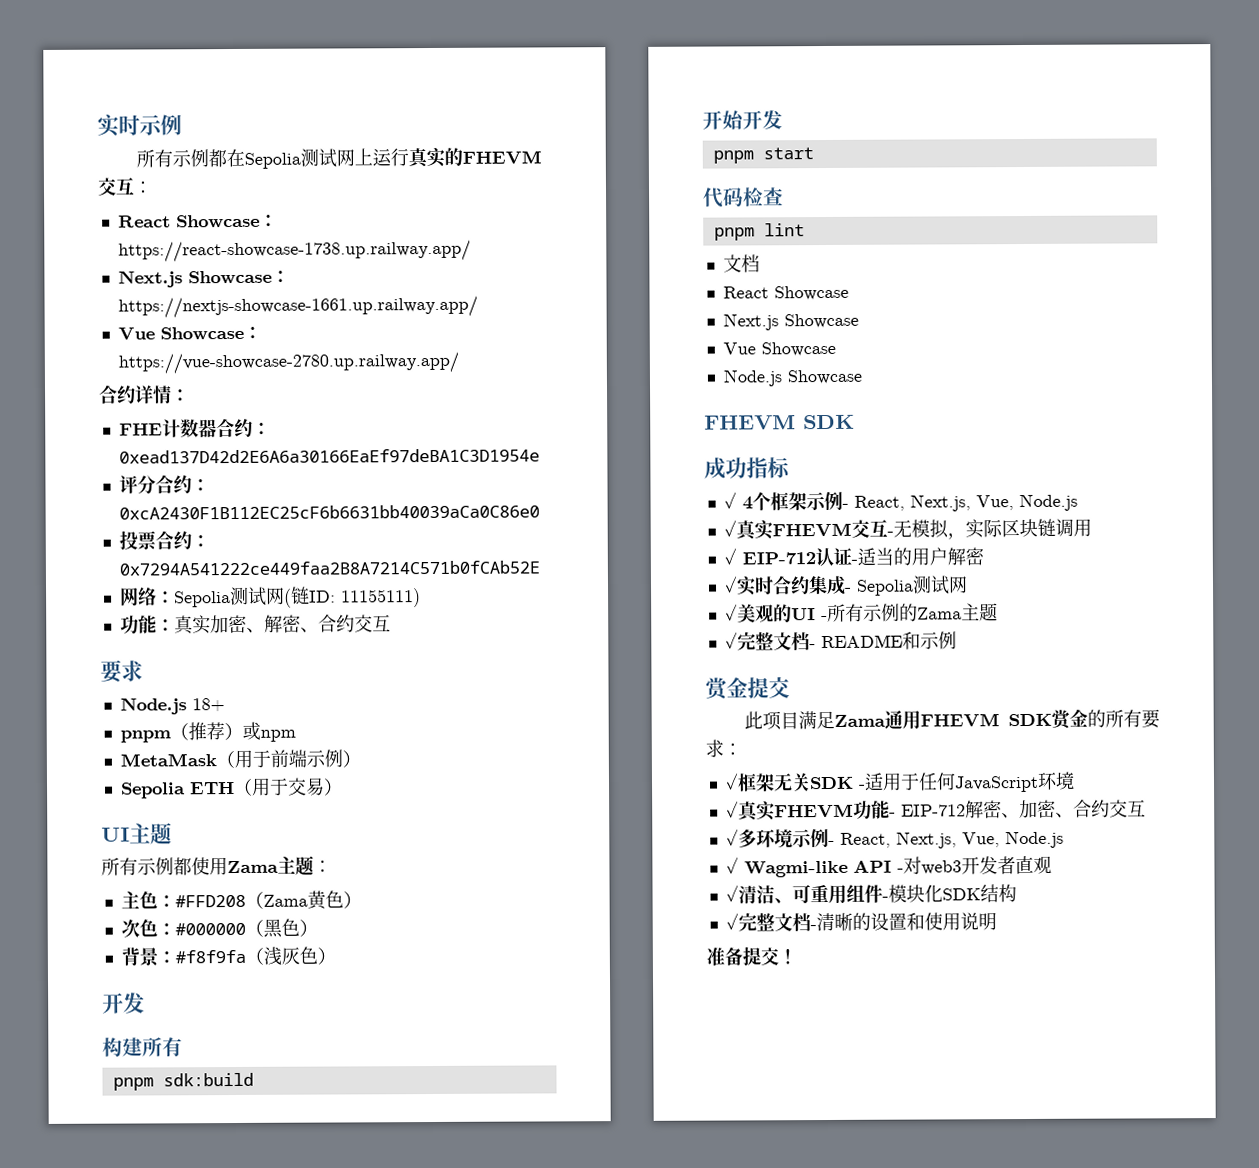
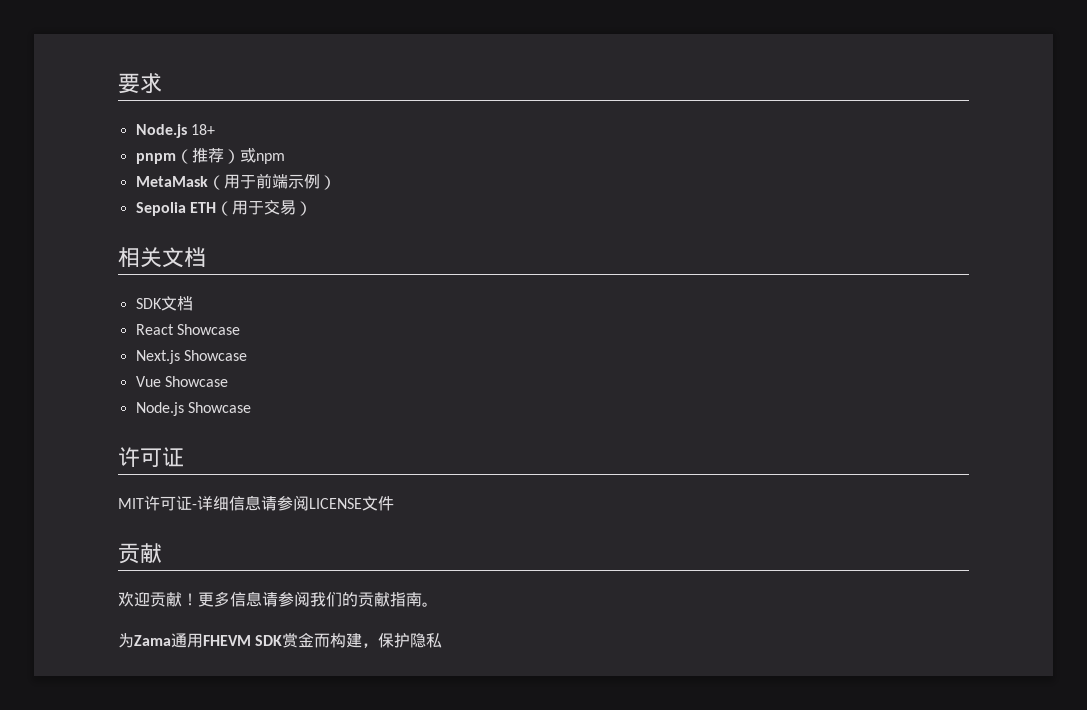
[97,114,182,137] [135,147,542,169] [97,177,153,196] [117,214,278,228] [117,239,471,263] [117,270,290,288] [117,295,478,319] [117,326,262,340] [117,351,459,375] [98,385,190,404] [118,418,271,438] [118,448,540,464] [118,475,210,495] [118,504,540,520] [118,530,210,551] [118,560,540,576] [119,586,421,608] [119,614,391,635] 实时示例 // 所有示例都在Sepolia测试网上运行真实的FHEVM交互： // React Showcase：https://react-showcase-1738.up.railway.app/ // Next.js Showcase：https://nextjs-showcase-1661.up.railway.app/ // Vue Showcase：https://vue-showcase-2780.up.railway.app/ // 合约详情： // FHE计数器合约：0xead137D42d2E6A6a30166EaEf97deBA1C3D1954e // 评分合约：0xcA2430F1B112EC25cF6b6631bb40039aCa0C86e0 // 投票合约：0x7294A541222ce449faa2B8A7214C571b0fCAb52E // 网络：Sepolia测试网(链ID: 11155111) // 功能：真实加密、解密、合约交互 // -> (118, 83) none
[101,822,172,845] [101,855,332,876] [120,890,362,910] [120,918,318,938] [120,946,336,967] [102,992,145,1014] [102,1037,183,1057] [112,1072,254,1091] [702,110,783,130] [712,147,814,164] [702,187,784,208] [713,223,805,241] UI主题 // 所有示例都使用Zama主题： // 主色：#FFD208（Zama黄色） // 次色：#000000（黑色） // 背景：#f8f9fa（浅灰色） // 开发 // 构建所有 // pnpm sdk:build // 开始开发 // pnpm start // 代码检查 // pnpm lint // -> [118,247,206,268] [135,298,162,309] 相关文档 // SDK
[704,414,855,430] [704,457,791,480] [723,491,1078,512] [723,518,1092,541] [723,547,984,567] [723,575,968,596] [724,603,998,623] [724,631,957,651] [705,676,790,701] [743,710,835,731] FHEVM SDK // 成功指标 // ✓ 4个框架示例- React, Next.js, Vue, Node.js // ✓真实FHEVM交互-无模拟，实际区块链调用 // ✓ EIP-712认证-适当的用户解密 // ✓实时合约集成- Sepolia测试网 // ✓美观的UI -所有示例的Zama主题 // ✓完整文档- README和示例 // 赏金提交 // 此项目满足 -> [118,447,184,467] [118,495,394,511] [118,543,162,564] [118,591,438,607] [118,633,134,648] 许可证 // MIT许可证-详细信息请参阅LICENSE文件 // 贡献 // 欢迎贡献！更多信息请参阅我们的贡献指南。 // 为
[1087,709,1160,729] [705,739,742,758] [724,771,1075,793] [725,799,1146,822] [725,828,1064,849] [725,855,1052,878] [725,884,1017,905] [725,912,997,932] [706,946,797,966] 的所有要求： // ✓框架无关SDK -适用于任何JavaScript环境 // ✓真实FHEVM功能- EIP-712解密、加密、合约交互 // ✓多环境示例- React, Next.js, Vue, Node.js // ✓ Wagmi-like API -对web3开发者直观 // ✓清洁、可重用组件-模块化SDK结构 // ✓完整文档-清晰的设置和使用说明 // 准备提交！ -> [314,633,443,648] 而构建，保护隐私

